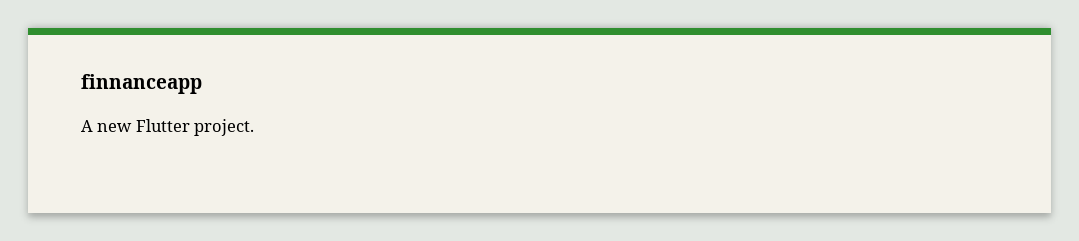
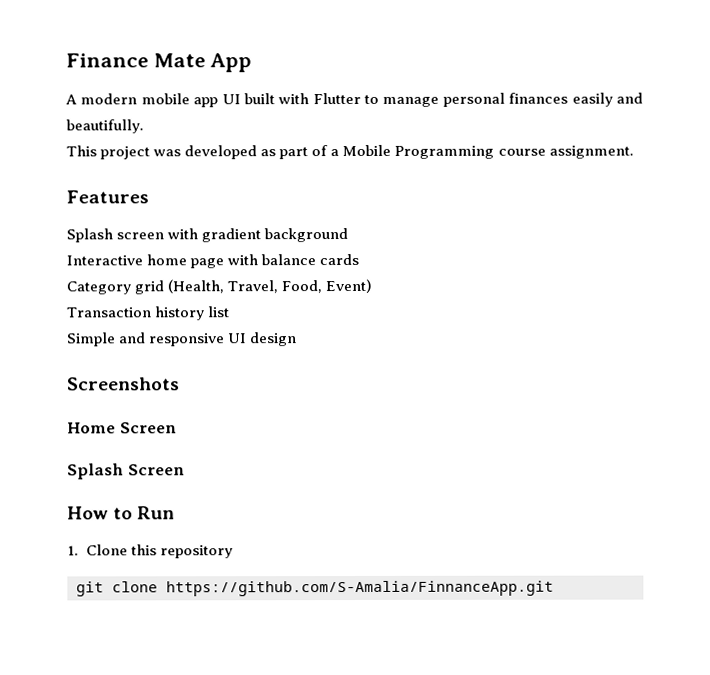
[81,74,202,94] [81,119,255,136] finnanceapp // A new Flutter project. -> [66,53,253,73] [65,92,643,108] [66,119,144,134] [66,144,634,160] [66,190,149,204] [66,228,349,243] [66,253,360,269] [66,278,373,295] [66,306,230,321] [66,332,298,347] [67,377,180,391] [67,422,177,434] [67,463,185,480] [67,506,176,520] [67,544,233,559] [76,580,554,597] Finance Mate App // A modern mobile app UI built with Flutter to manage personal finances easily and beautifully. // This project was developed as part of a Mobile Programming course assignment. // Features // Splash screen with gradient background // Interactive home page with balance cards // Category grid (Health, Travel, Food, Event) // Transaction history list // Simple and responsive UI design // Screenshots // Home Screen // Splash Screen // How to Run // 1. Clone this repository // git clone https://github.com/S-Amalia/FinnanceApp.git

